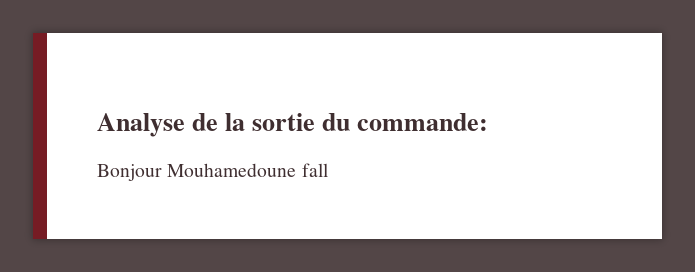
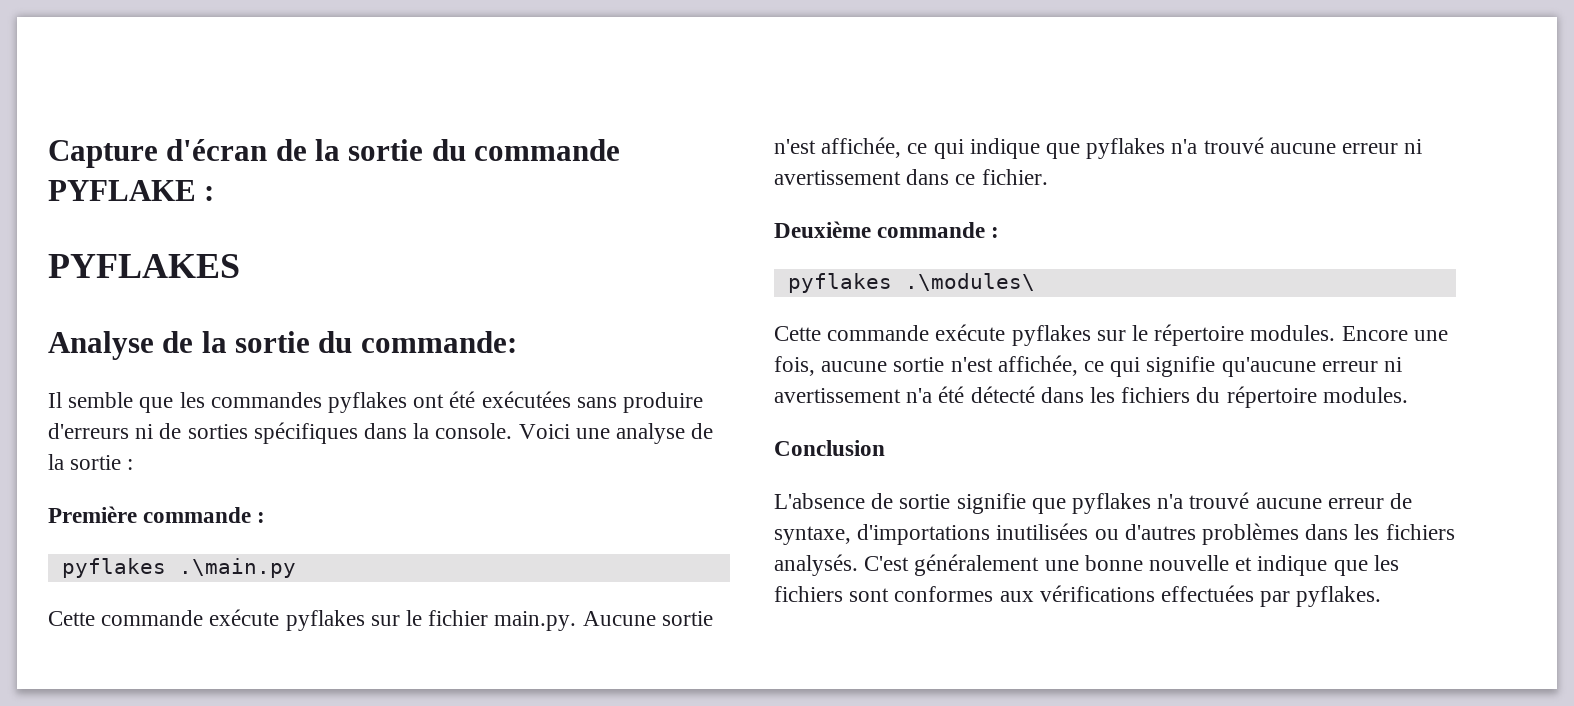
(97, 125) none -> [48,139,621,168] [48,180,215,201] [48,254,240,278] Capture d'écran de la sortie du commande PYFLAKE : // PYFLAKES //
[97,163,328,181] Bonjour Mouhamedoune fall -> [48,391,704,413] [48,422,714,444] [48,454,134,470] [48,506,266,523] [61,558,296,578] [48,609,713,631] [774,137,1423,159] [774,169,1048,185] [774,221,1000,238] [787,273,1035,293] [774,324,1448,346] [774,355,1403,377] [774,386,1408,408] [774,440,885,456] [774,492,1413,514] [774,523,1455,545] [774,554,1399,576] [774,585,1382,607] Il semble que les commandes pyflakes ont été exécutées sans produire d'erreurs ni de sorties spécifiques dans la console. Voici une analyse de la sortie : // Première commande : // pyflakes .\main.py // Cette commande exécute pyflakes sur le fichier main.py. Aucune sortie n'est affichée, ce qui indique que pyflakes n'a trouvé aucune erreur ni avertissement dans ce fichier. // Deuxième commande : // pyflakes .\modules\ // Cette commande exécute pyflakes sur le répertoire modules. Encore une fois, aucune sortie n'est affichée, ce qui signifie qu'aucune erreur ni avertissement n'a été détecté dans les fichiers du répertoire modules. // Conclusion // L'absence de sortie signifie que pyflakes n'a trouvé aucune erreur de syntaxe, d'importations inutilisées ou d'autres problèmes dans les fichiers analysés. C'est généralement une bonne nouvelle et indique que les fichiers sont conformes aux vérifications effectuées par pyflakes.

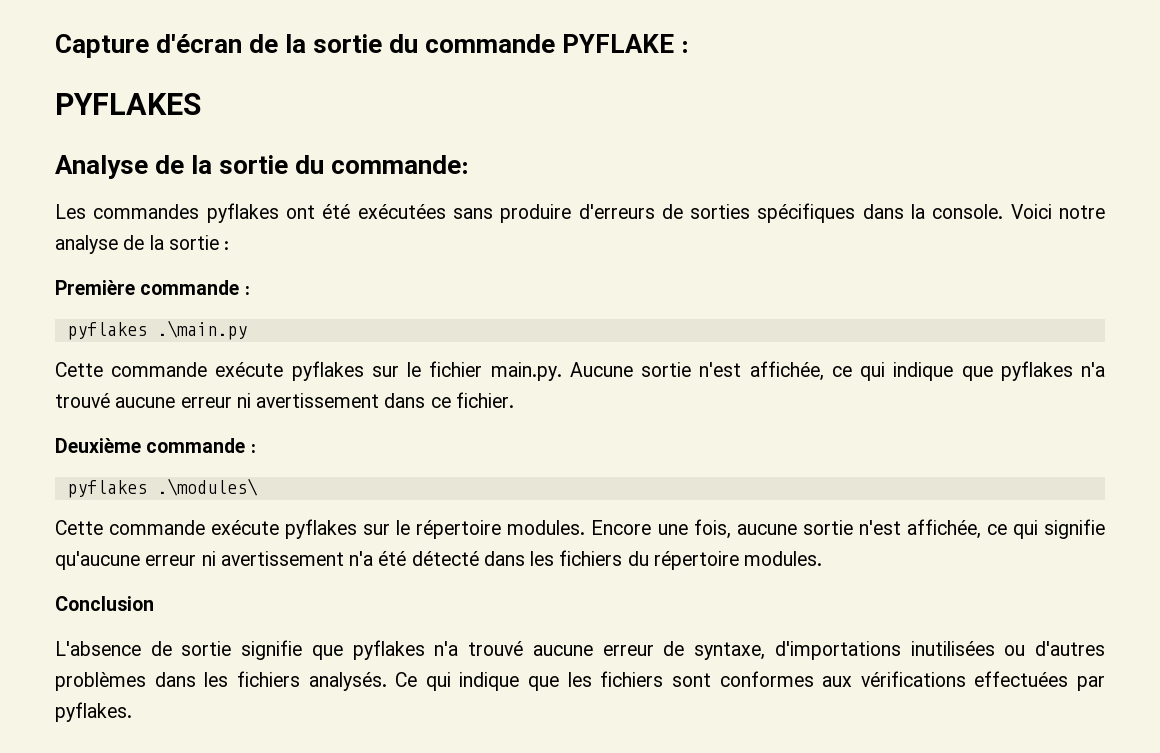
[48,392,205,413] Il semble que les -> [55,204,86,219] Les
[135,424,154,439] ni -> (655, 211) none
[575,428,610,439] une -> [1059,205,1105,219] notre
[864,554,1253,576] C'est généralement une bonne nouvelle et -> [395,672,451,691] Ce qui

